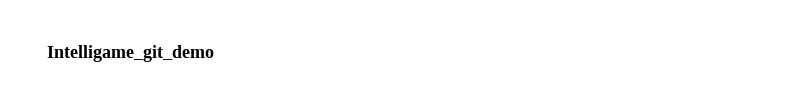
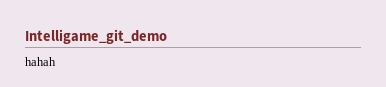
(214, 53) none -> [25,57,56,66] // hahah

